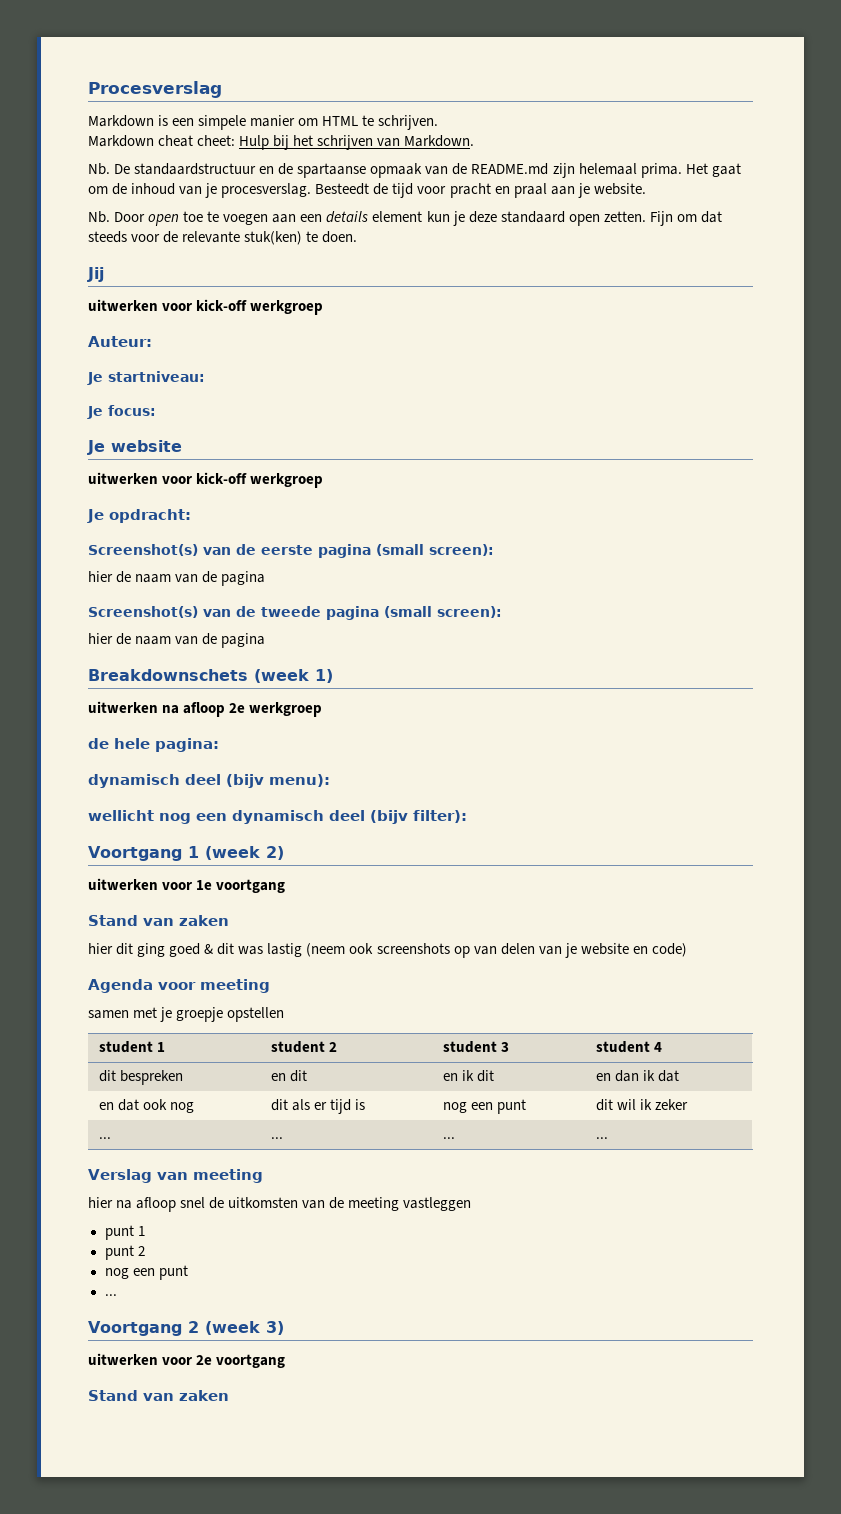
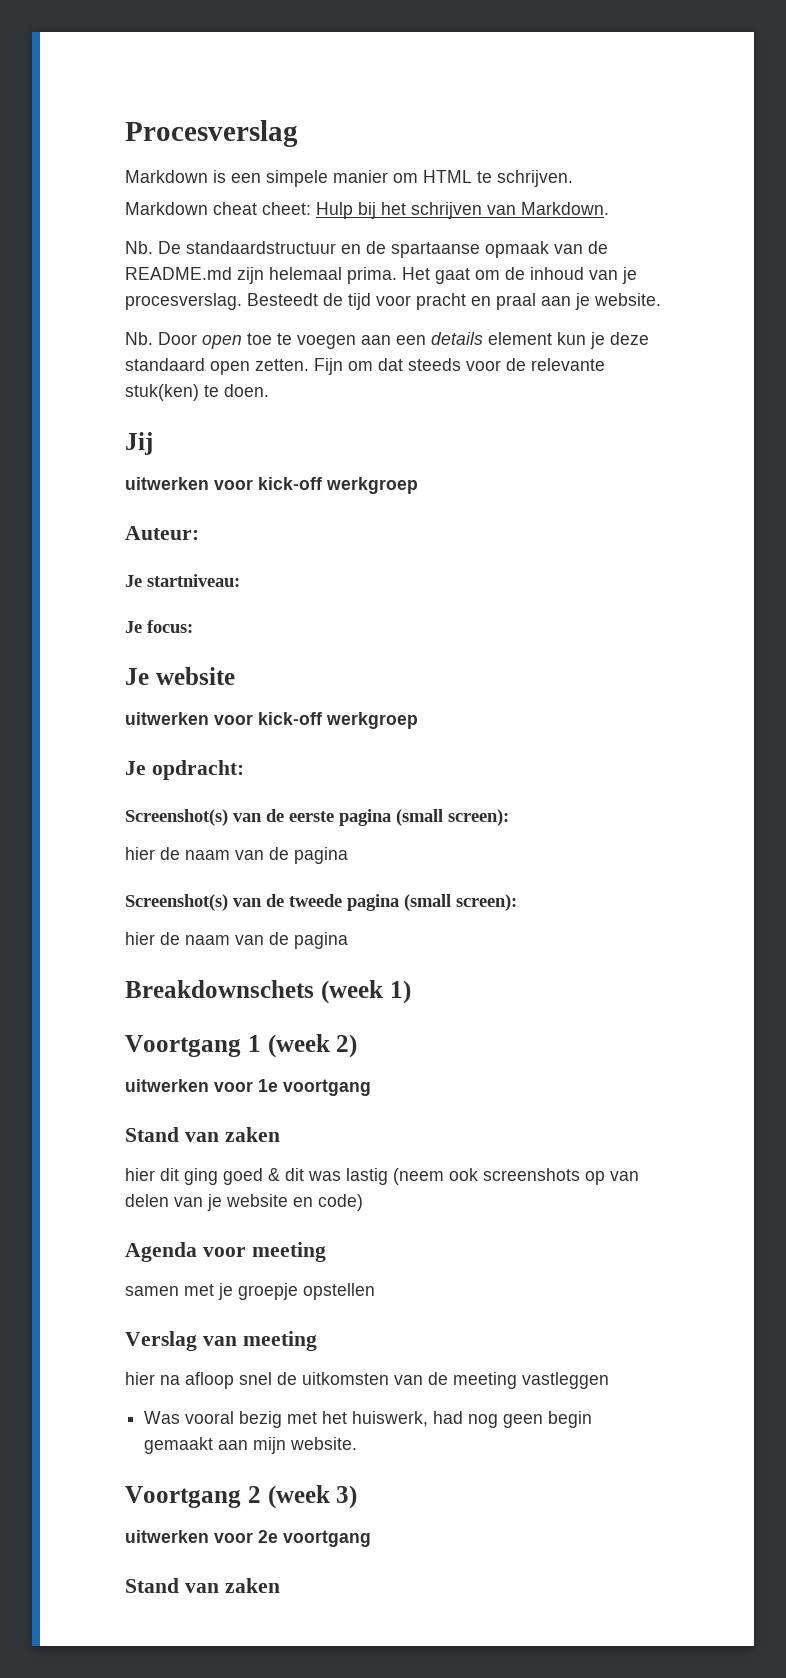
[88,701,323,717] [88,738,219,752] [88,774,330,788] [88,810,467,824] // uitwerken na afloop 2e werkgroep // de hele pagina: // dynamisch deel (bijv menu): // wellicht nog een dynamisch deel (bijv filter): -> (411, 992) none
[98,1041,166,1053] [270,1041,338,1053] [442,1041,510,1053] [595,1041,663,1053] [98,1070,184,1085] [270,1070,308,1082] [442,1070,495,1082] [595,1070,680,1082] [98,1099,195,1113] [270,1099,366,1114] [442,1099,527,1114] [595,1099,689,1111] [98,1137,111,1139] [270,1137,283,1139] [442,1137,455,1139] [595,1137,608,1139] // student 1 | student 2 | student 3 | student 4 // dit bespreken | en dit | en ik dit | en dan ik dat // en dat ook nog | dit als er tijd is | nog een punt | dit wil ik zeker // ... | ... | ... | ... -> (375, 1291) none
[104,1225,145,1240] [104,1245,145,1260] [104,1265,188,1280] [104,1294,117,1296] punt 1 // punt 2 // nog een punt // ... -> [144,1411,593,1428] [144,1437,358,1454] Was vooral bezig met het huiswerk, had nog geen begin gemaakt aan mijn website.

